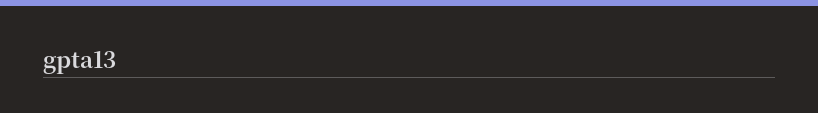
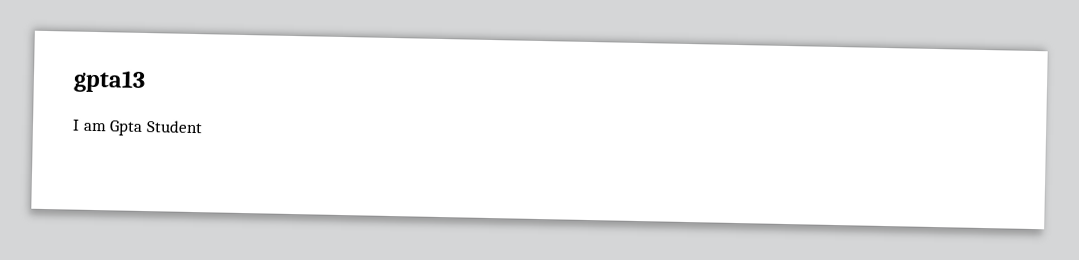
(116, 62) none -> [72,119,203,136] // I am Gpta Student

